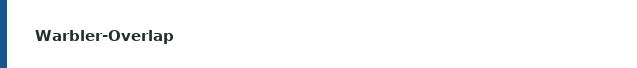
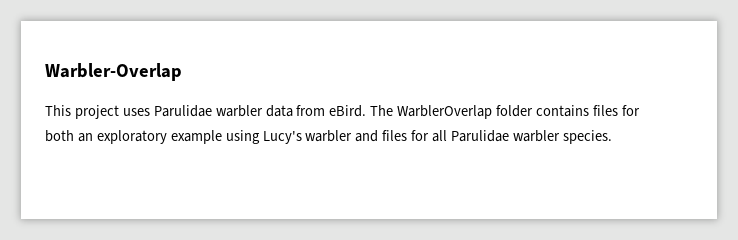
(174, 37) none -> [45,105,640,119] [45,130,612,144] // This project uses Parulidae warbler data from eBird. The WarblerOverlap folder contains files for both an exploratory example using Lucy's warbler and files for all Parulidae warbler species.

